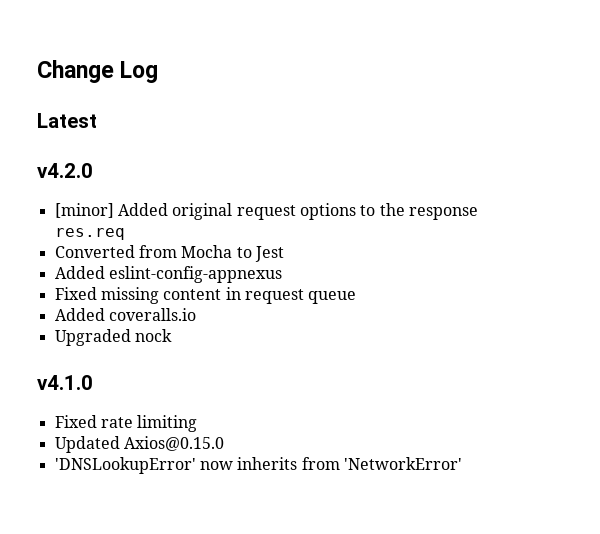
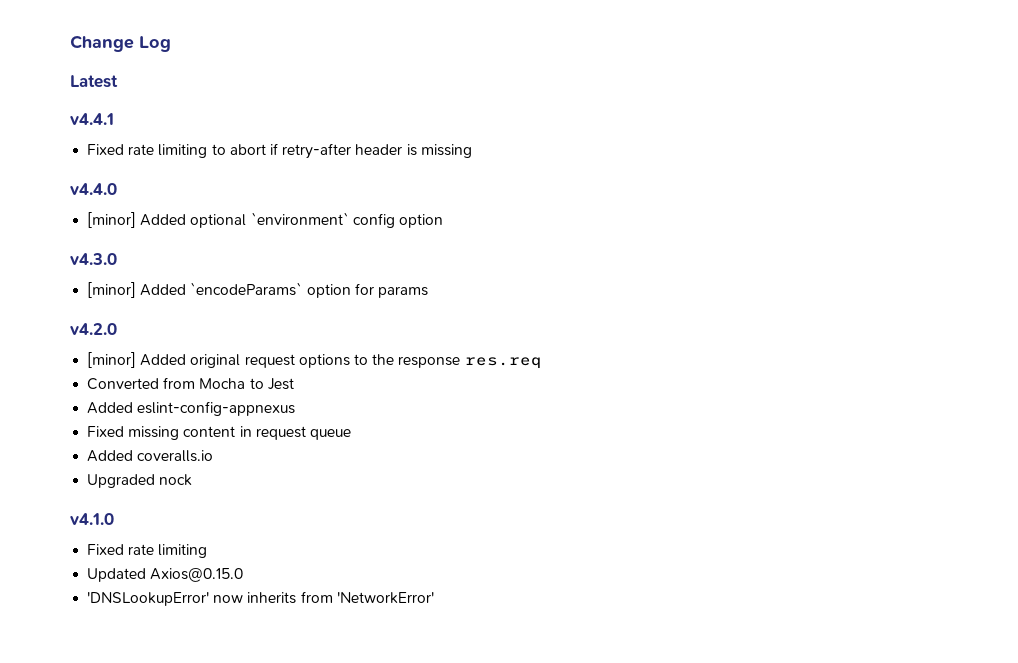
(97, 120) none -> [70,113,114,125] [87,143,472,159] [70,183,117,195] [87,212,443,228] [70,253,117,265] [87,282,428,298] // v4.4.1 // Fixed rate limiting to abort if retry-after header is missing // v4.4.0 // [minor] Added optional `environment` config option // v4.3.0 // [minor] Added `encodeParams` option for params

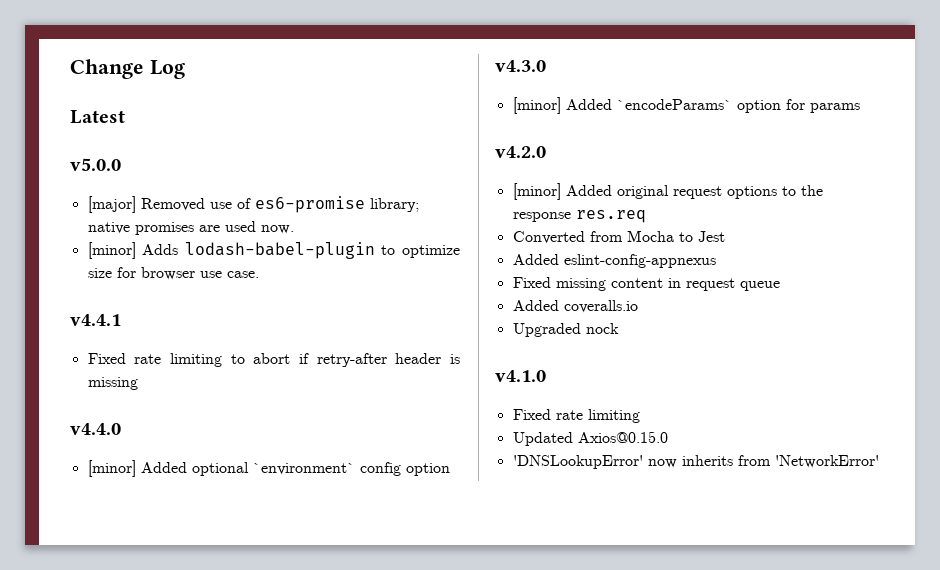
(118, 81) none -> [70,158,121,171] [87,196,419,213] [87,221,294,235] [87,242,460,259] [87,267,259,280] // v5.0.0 // [major] Removed use of es6-promise library; native promises are used now. // [minor] Adds lodash-babel-plugin to optimize size for browser use case.

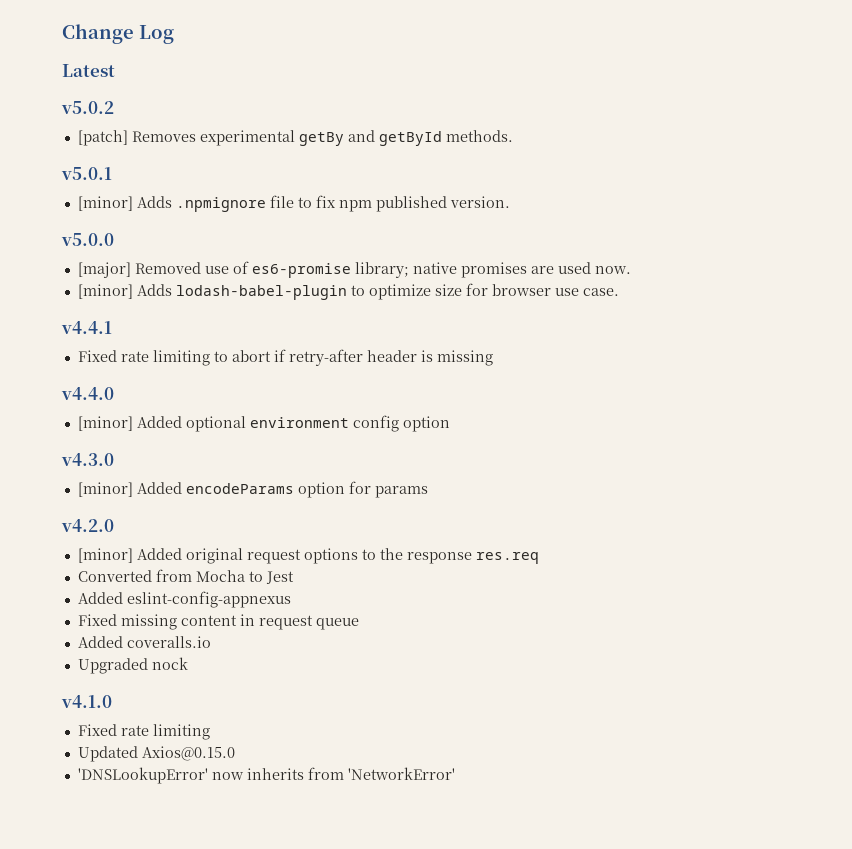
(125, 117) none -> [61,101,114,114] [77,130,513,146] [61,167,112,180] [77,195,510,212] // v5.0.2 // [patch] Removes experimental getBy and getById methods. // v5.0.1 // [minor] Adds .npmignore file to fix npm published version.
[252,463,355,475] `environment` -> [249,417,349,428] environment
[616,99,732,110] `encodeParams` -> [185,483,294,494] encodeParams

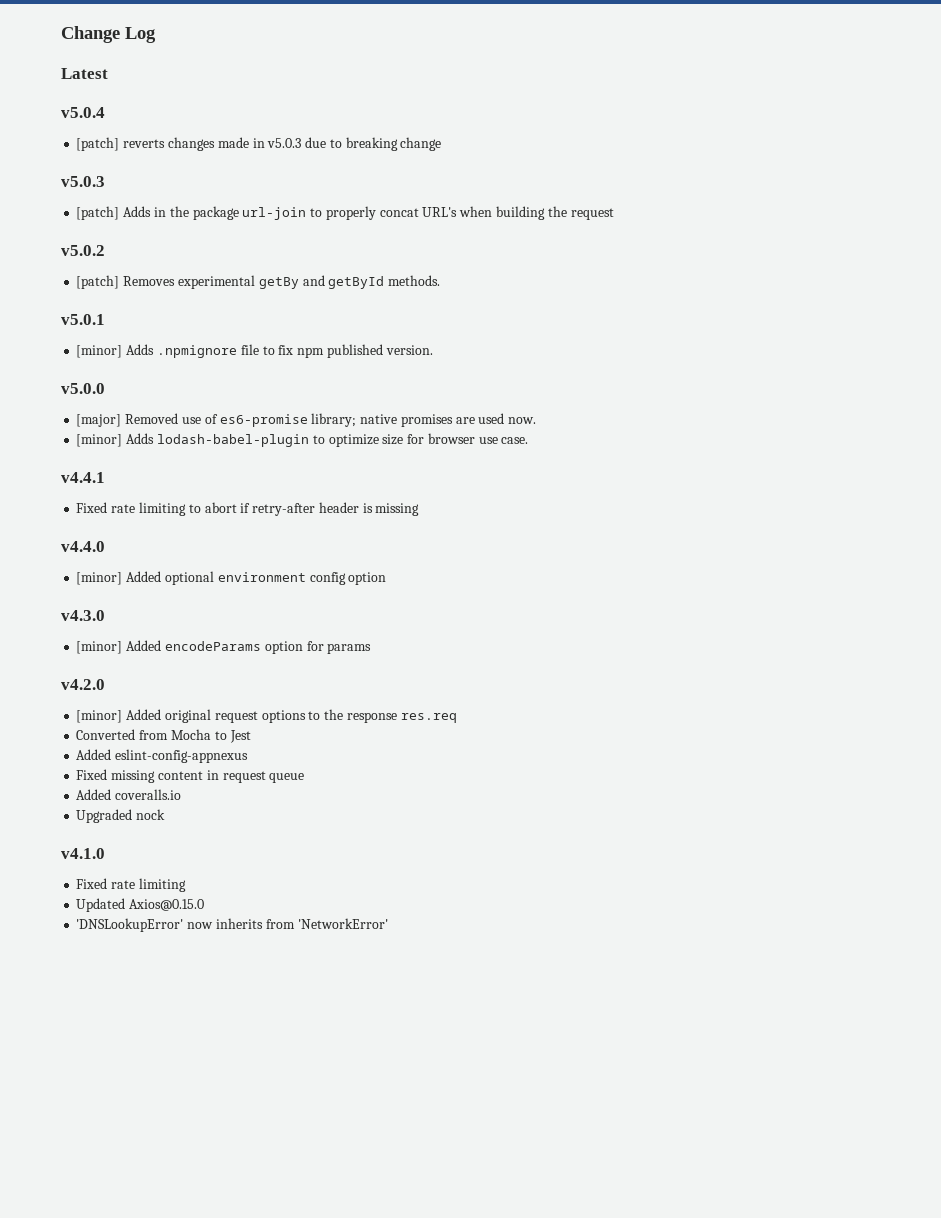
(115, 70) none -> [61,107,105,118] [76,137,442,151] [61,176,105,187] [76,206,614,220] // v5.0.4 // [patch] reverts changes made in v5.0.3 due to breaking change // v5.0.3 // [patch] Adds in the package url-join to properly concat URL's when building the request

